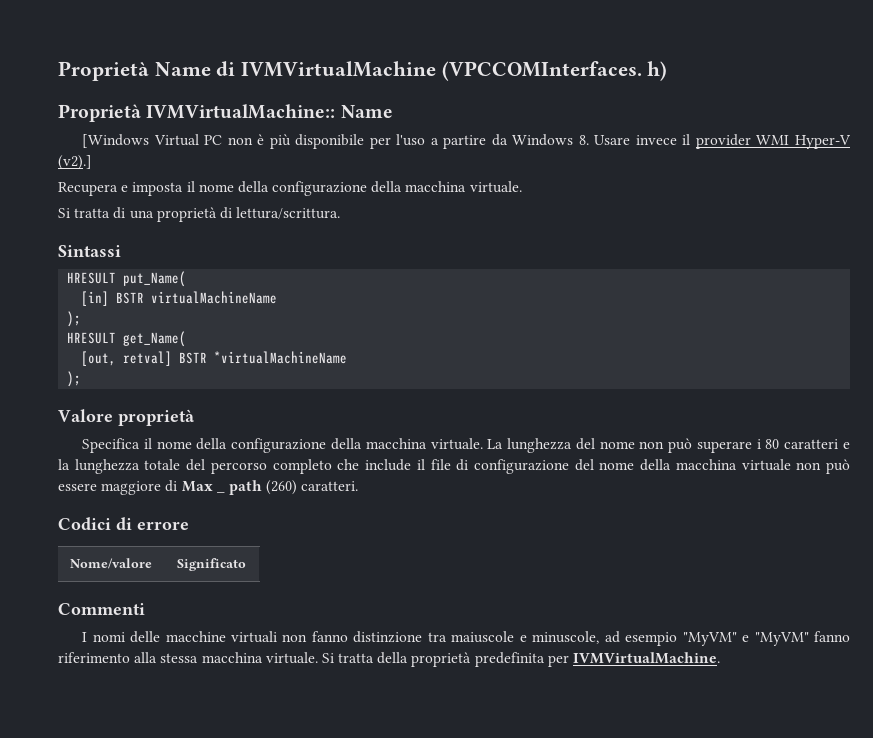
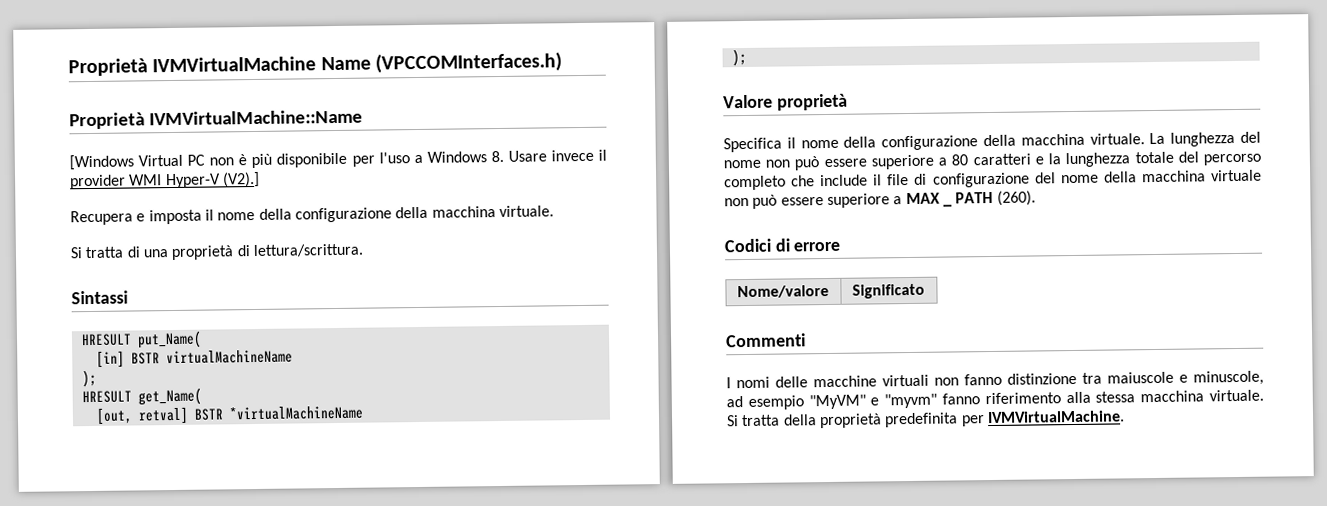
[58,61,668,81] [58,104,393,122] Proprietà Name di IVMVirtualMachine (VPCCOMInterfaces. h) // Proprietà IVMVirtualMachine:: Name -> [68,52,562,77] [69,109,363,130] Proprietà IVMVirtualMachine Name (VPCCOMInterfaces.h) // Proprietà IVMVirtualMachine::Name
[443,134,508,149] partire da -> (423, 159) none
[58,155,92,170] (v2).] -> [221,171,260,188] (V2).]
[696,439,761,453] superare i -> [823,154,948,170] essere superiore a
[101,480,359,495] maggiore di Max _ path (260) caratteri. -> [826,190,1036,209] superiore a MAX _ PATH (260).
[754,632,809,646] "MyVM" -> [884,393,938,409] "myvm"

